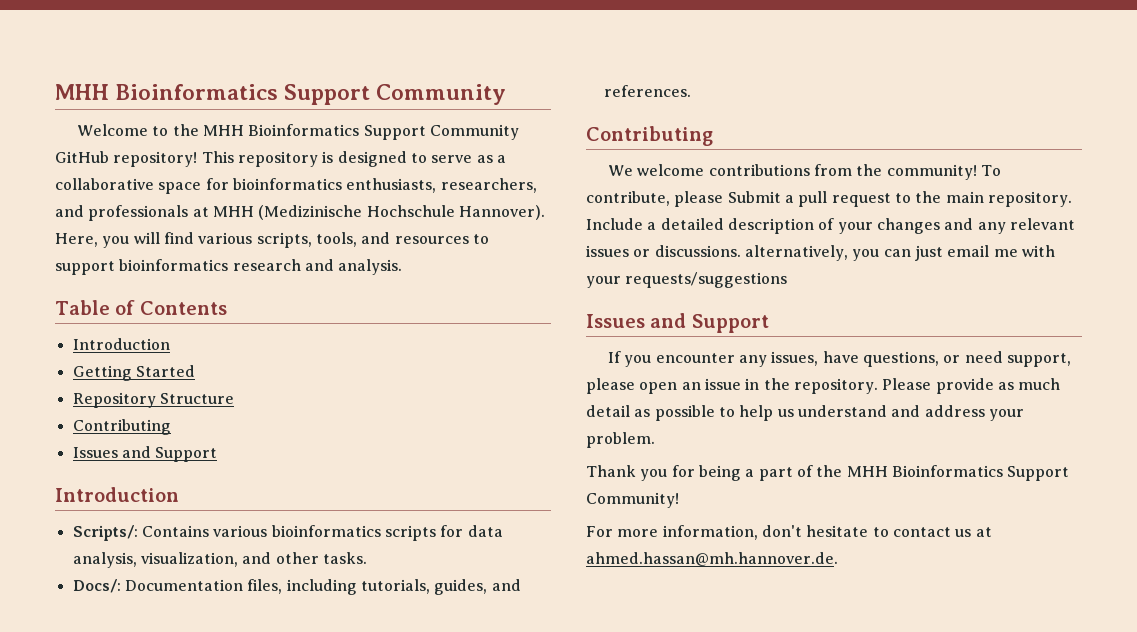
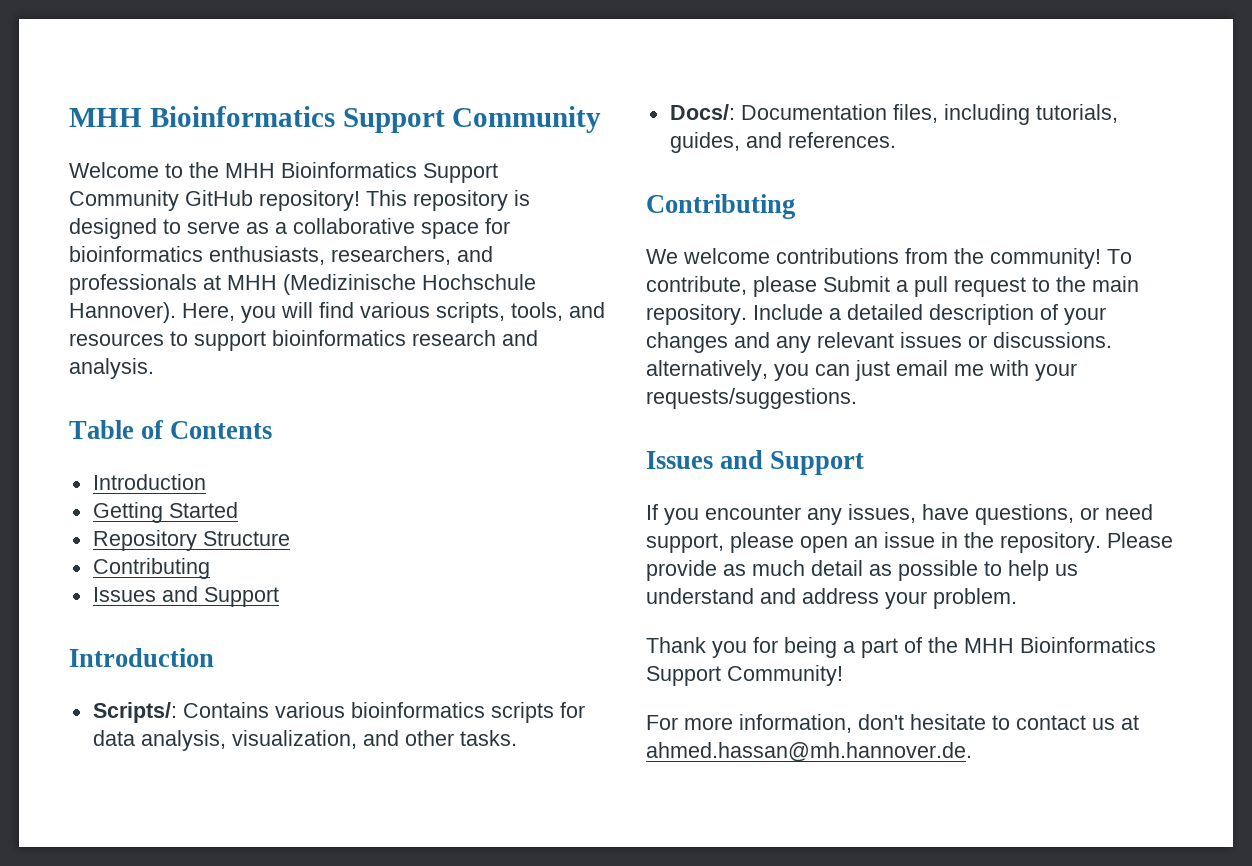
[625,272,788,288] requests/suggestions -> [646,388,857,409] requests/suggestions.

